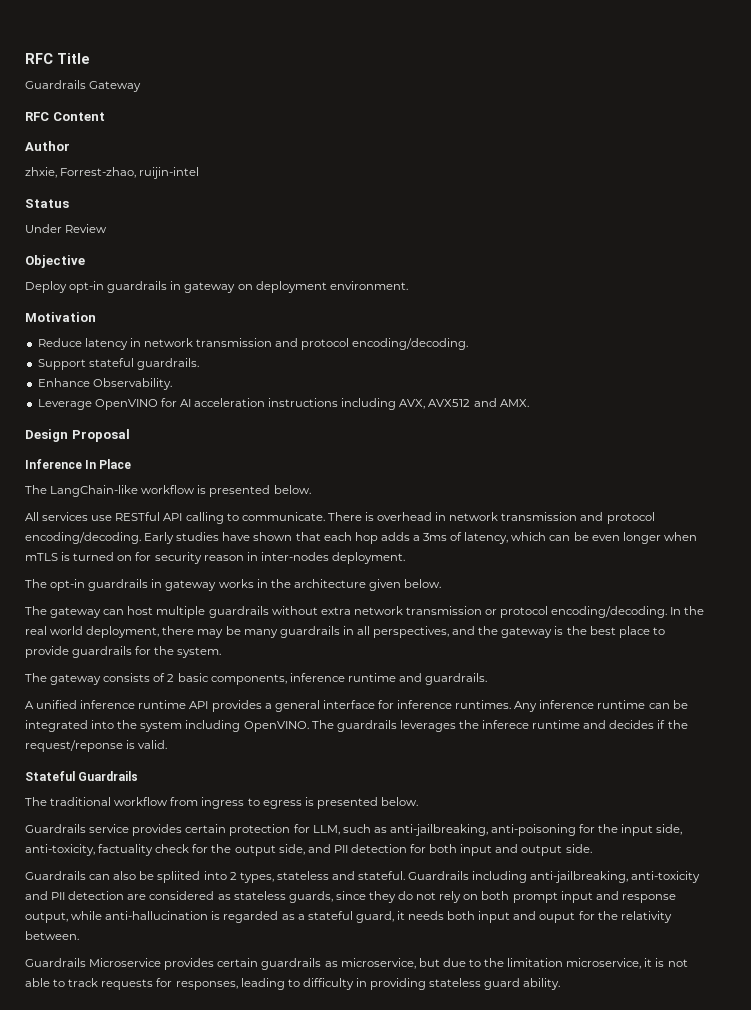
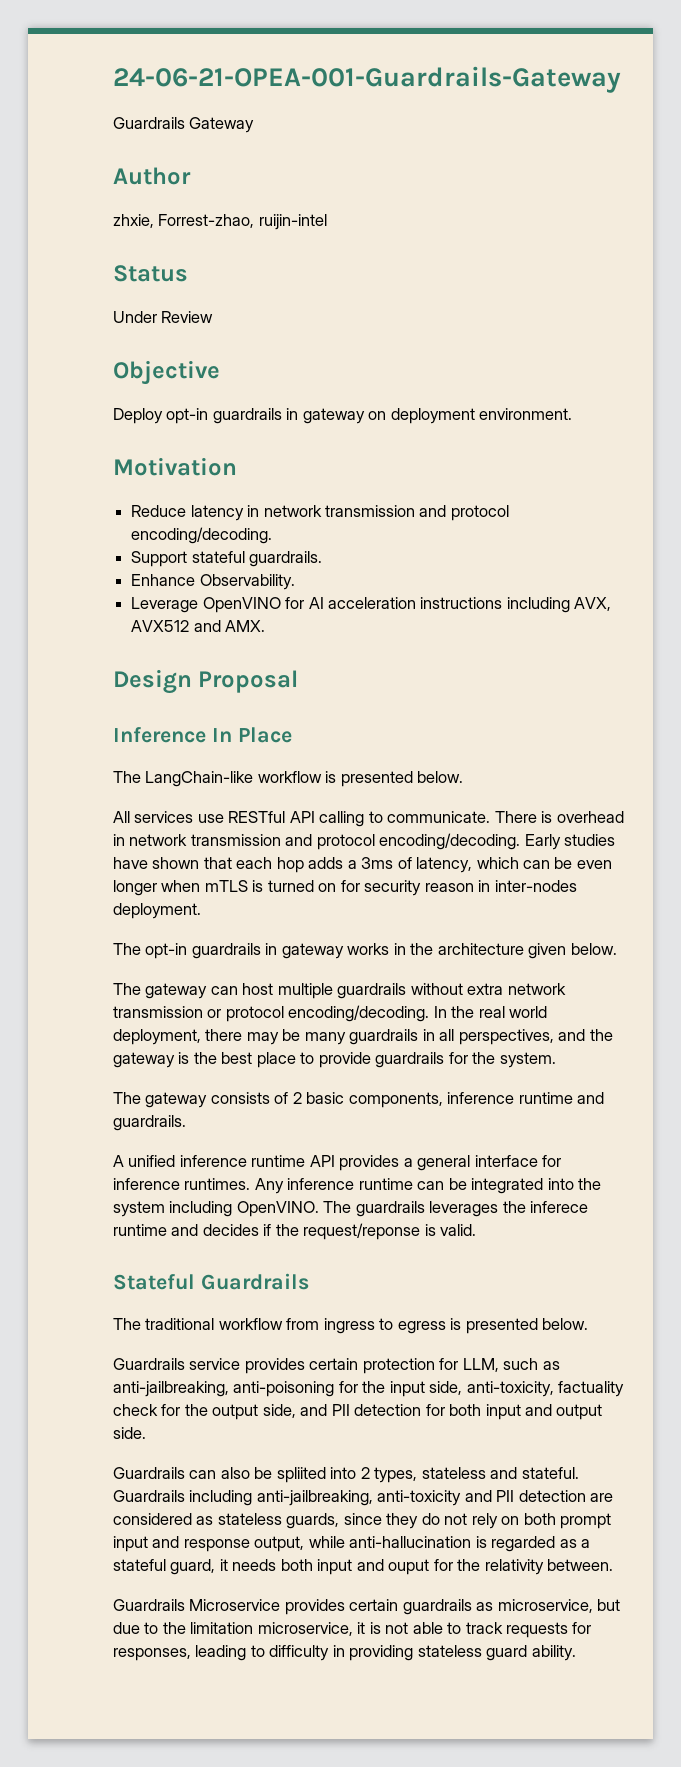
[25,53,90,64] RFC Title -> [113,66,621,93] 24-06-21-OPEA-001-Guardrails-Gateway
[25,112,105,121] // RFC Content -> (255, 125) none

